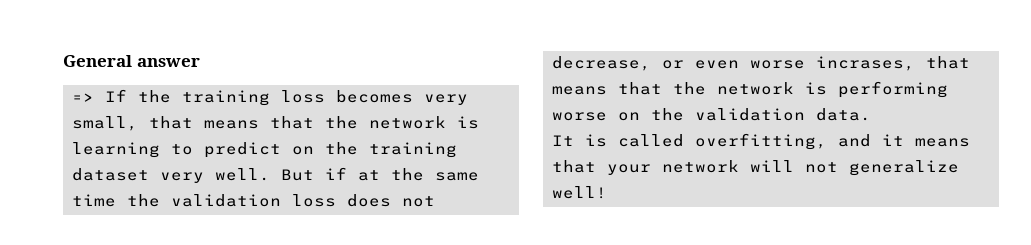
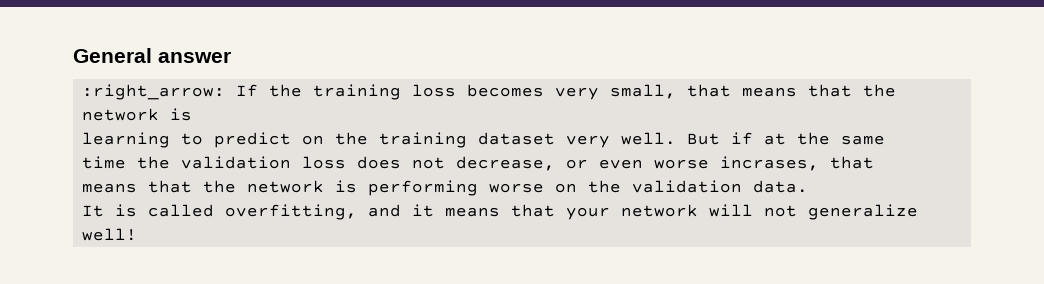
[71,93,94,102] => -> [82,84,225,100] :right_arrow:

